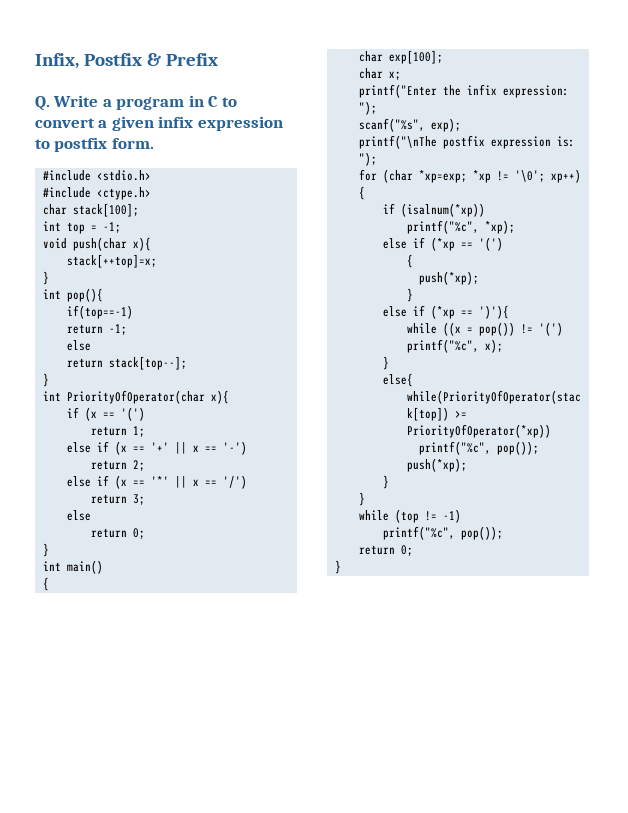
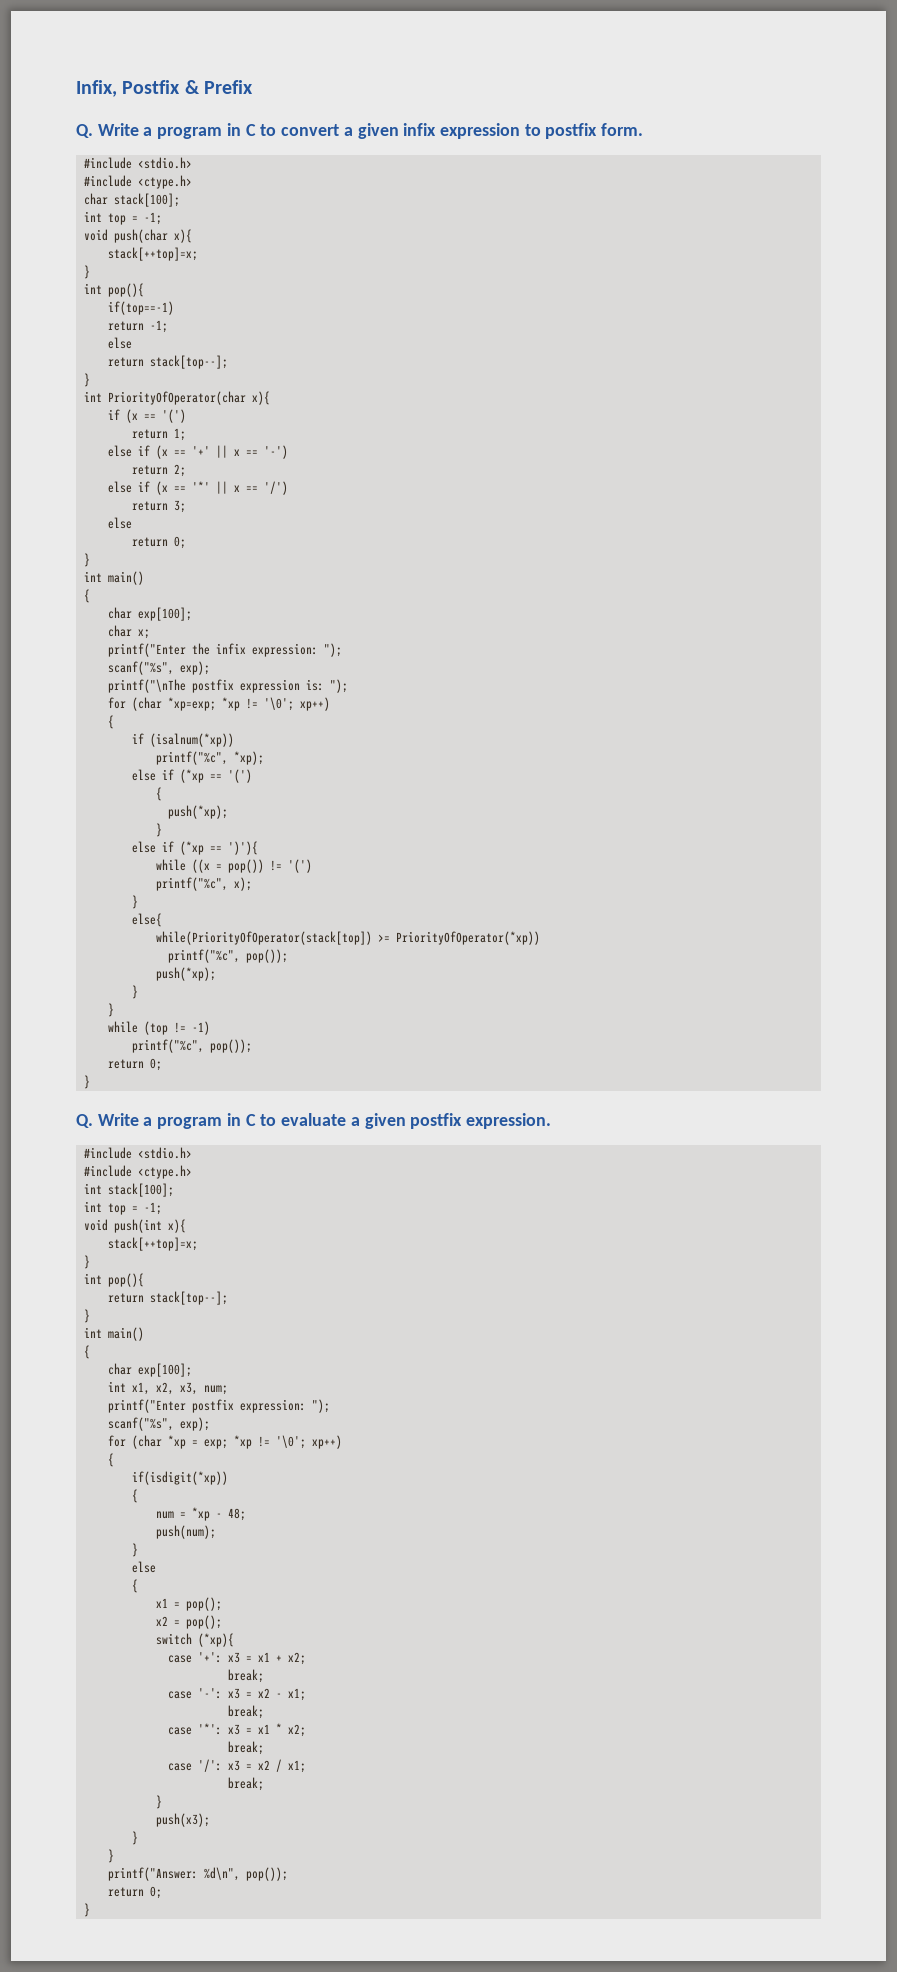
(341, 567) none -> [76,1113,551,1129] [84,1147,193,1159] [84,1165,193,1179] [84,1183,175,1197] [84,1201,163,1215] [84,1219,187,1233] [108,1237,199,1251] [84,1255,91,1269] [84,1273,145,1287] [108,1291,229,1305] [84,1309,91,1323] [84,1327,145,1341] [84,1345,91,1359] [108,1363,193,1377] [108,1381,229,1395] [108,1399,331,1413] [108,1417,211,1431] [108,1435,343,1449] [108,1453,115,1467] [132,1471,229,1485] [132,1489,139,1503] [156,1507,247,1521] [156,1525,217,1539] [132,1543,139,1557] [132,1561,157,1573] [132,1579,139,1593] [156,1597,223,1611] [156,1615,223,1629] [156,1633,235,1647] [168,1652,307,1665] [228,1669,265,1683] [168,1688,307,1701] [228,1705,265,1719] [168,1723,307,1737] [228,1741,265,1755] [168,1759,307,1773] [228,1777,265,1791] [156,1795,163,1809] [156,1813,211,1827] [132,1831,139,1845] [108,1849,115,1863] [108,1867,289,1881] [108,1886,163,1899] [84,1903,91,1917] // Q. Write a program in C to evaluate a given postfix expression. // #include <stdio.h> // #include <ctype.h> // int stack[100]; // int top = -1; // void push(int x){ // stack[++top]=x; // } // int pop(){ // return stack[top--]; // } // int main() // { // char exp[100]; // int x1, x2, x3, num; // printf("Enter postfix expression: "); // scanf("%s", exp); // for (char *xp = exp; *xp != '\0'; xp++) // { // if(isdigit(*xp)) // { // num = *xp - 48; // push(num); // } // else // { // x1 = pop(); // x2 = pop(); // switch (*xp){ // case '+': x3 = x1 + x2; // break; // case '-': x3 = x2 - x1; // break; // case '*': x3 = x1 * x2; // break; // case '/': x3 = x2 / x1; // break; // } // push(x3); // } // } // printf("Answer: %d\n", pop()); // return 0; // }

